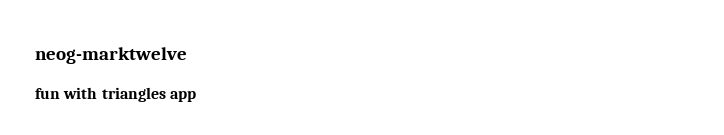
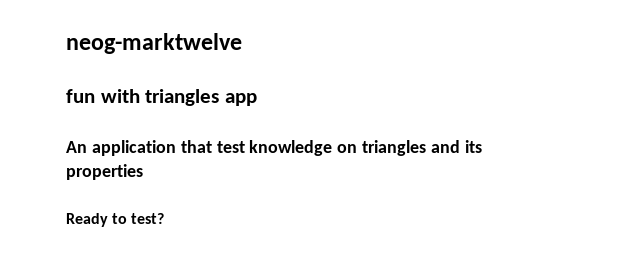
(196, 96) none -> [66,140,482,156] [66,164,143,180] [66,213,165,227] // An application that test knowledge on triangles and its properties // Ready to test?

